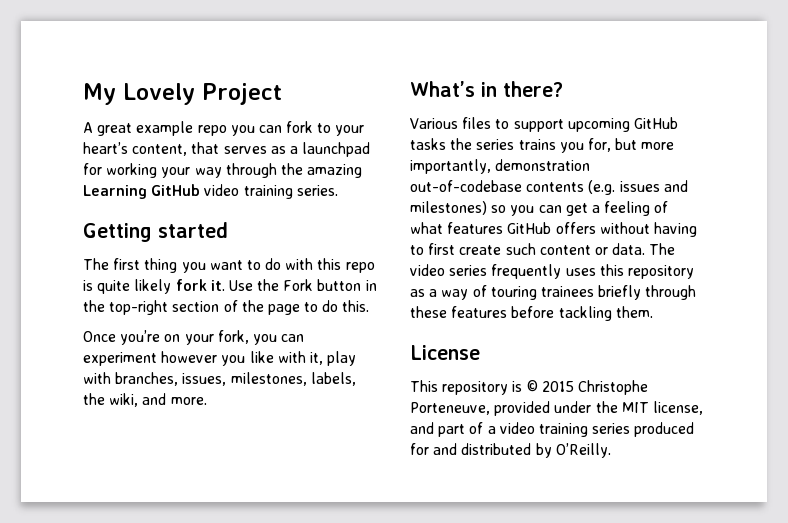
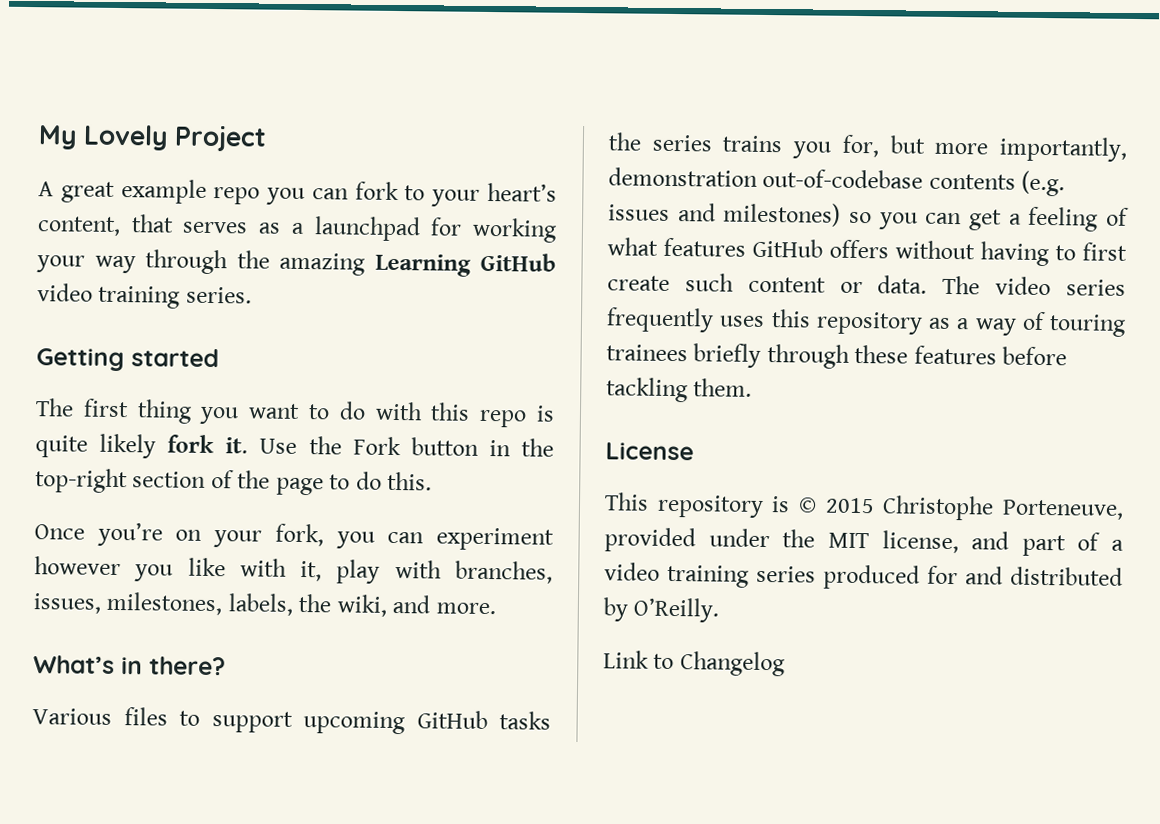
(611, 450) none -> [603,650,785,677] // Link to Changelog

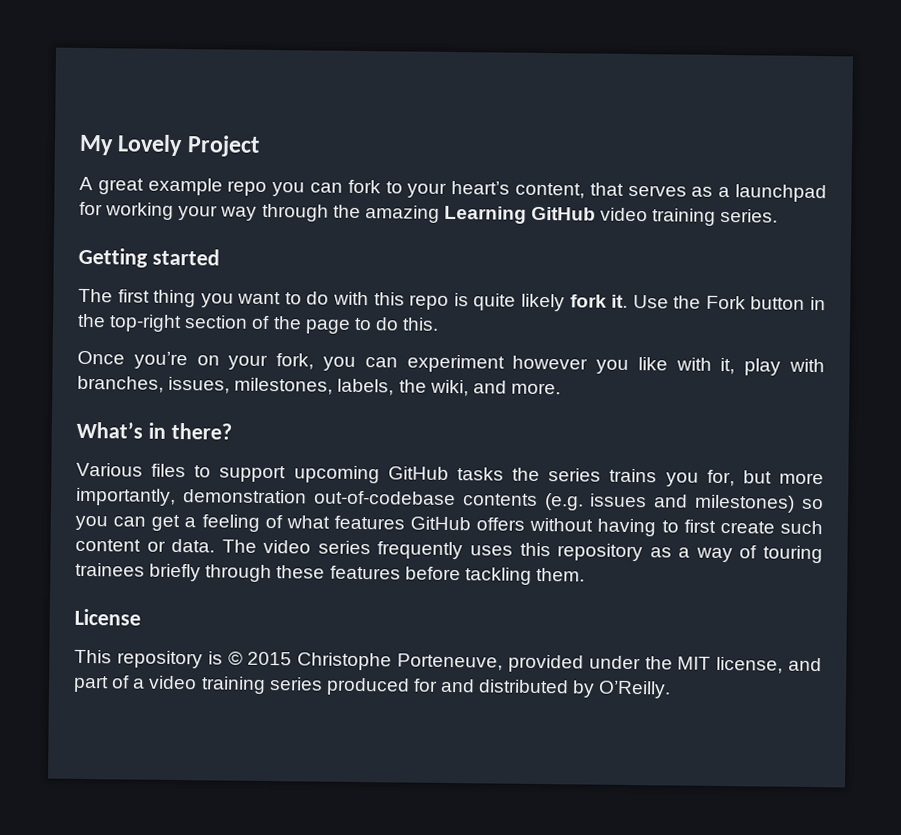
[603,650,785,677] // Link to Changelog -> (672, 689) none

